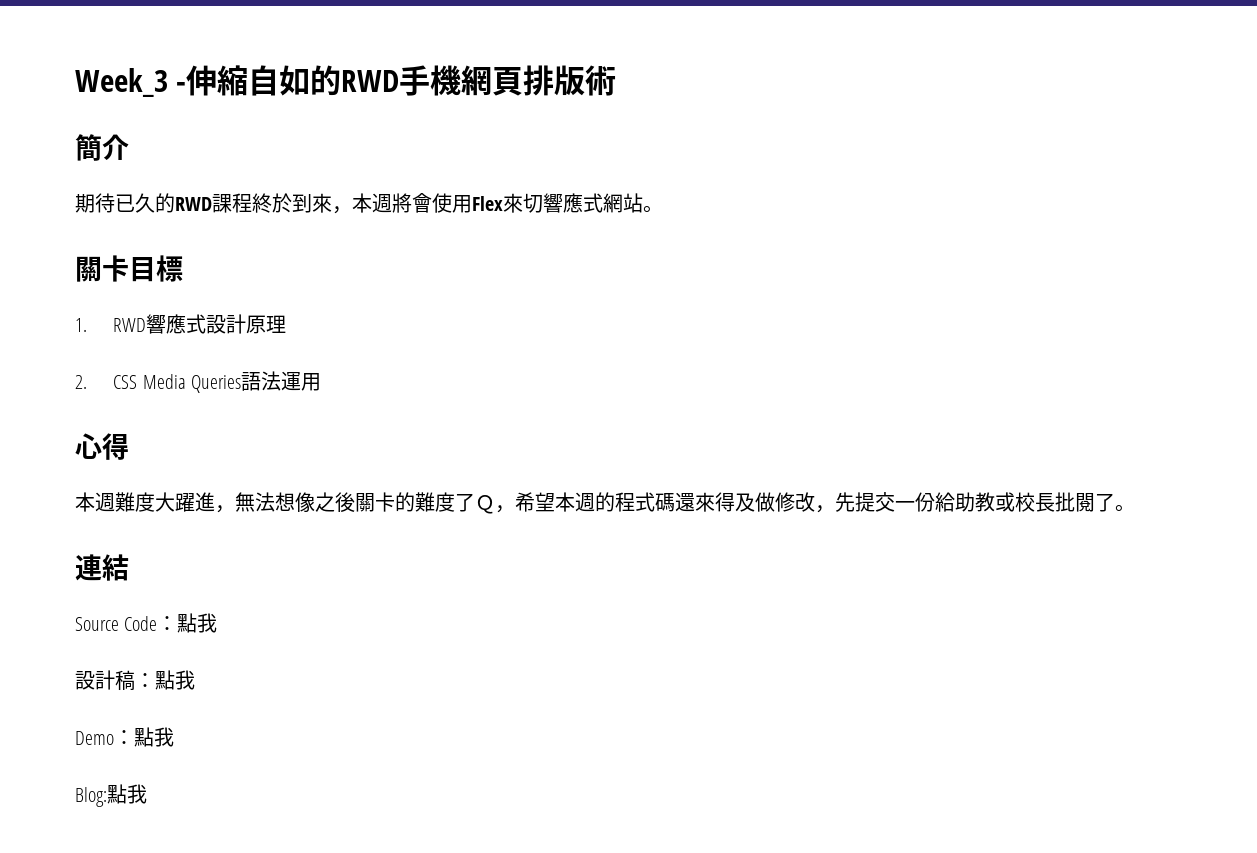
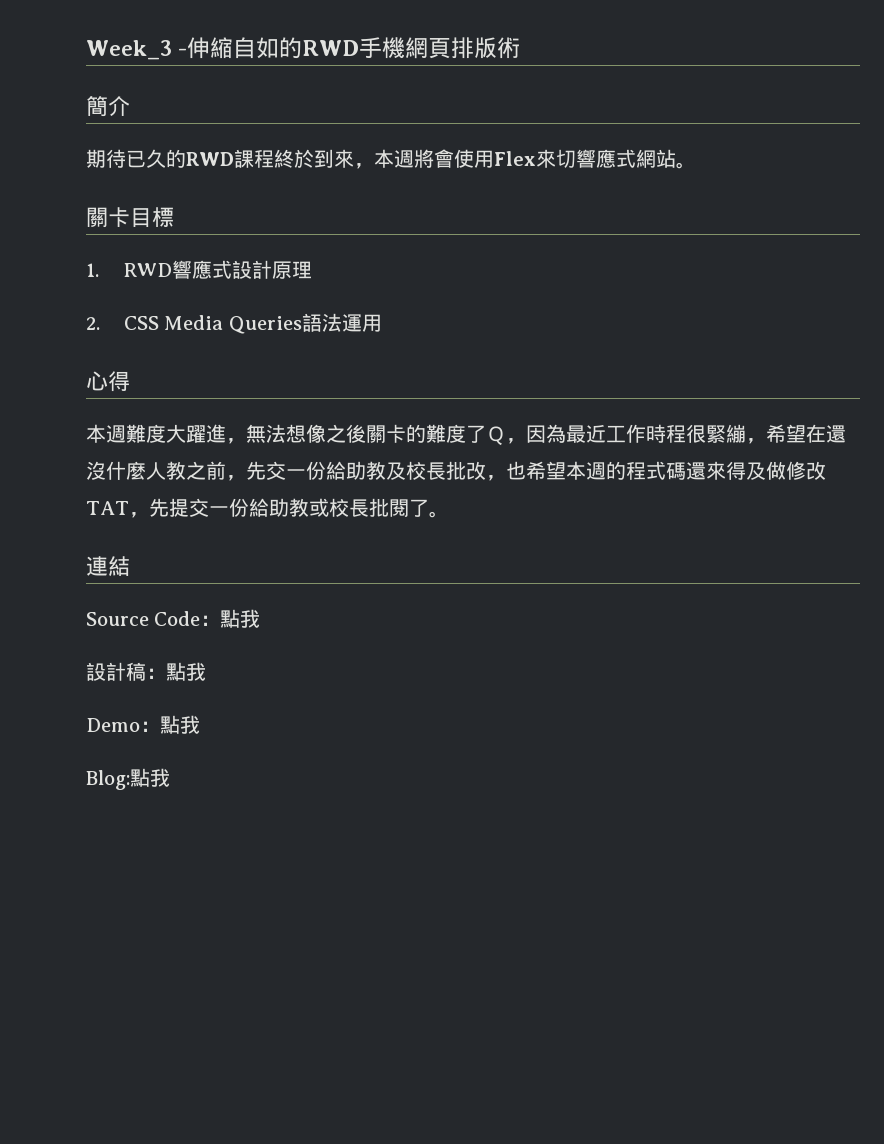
(515, 509) none -> [526,424,846,444] [86,461,526,481] 因為最近工作時程很緊繃，希望在還沒什麼人教之前，先交一份給助教及校長批改，也
(815, 502) none -> [86,501,129,515] TAT

